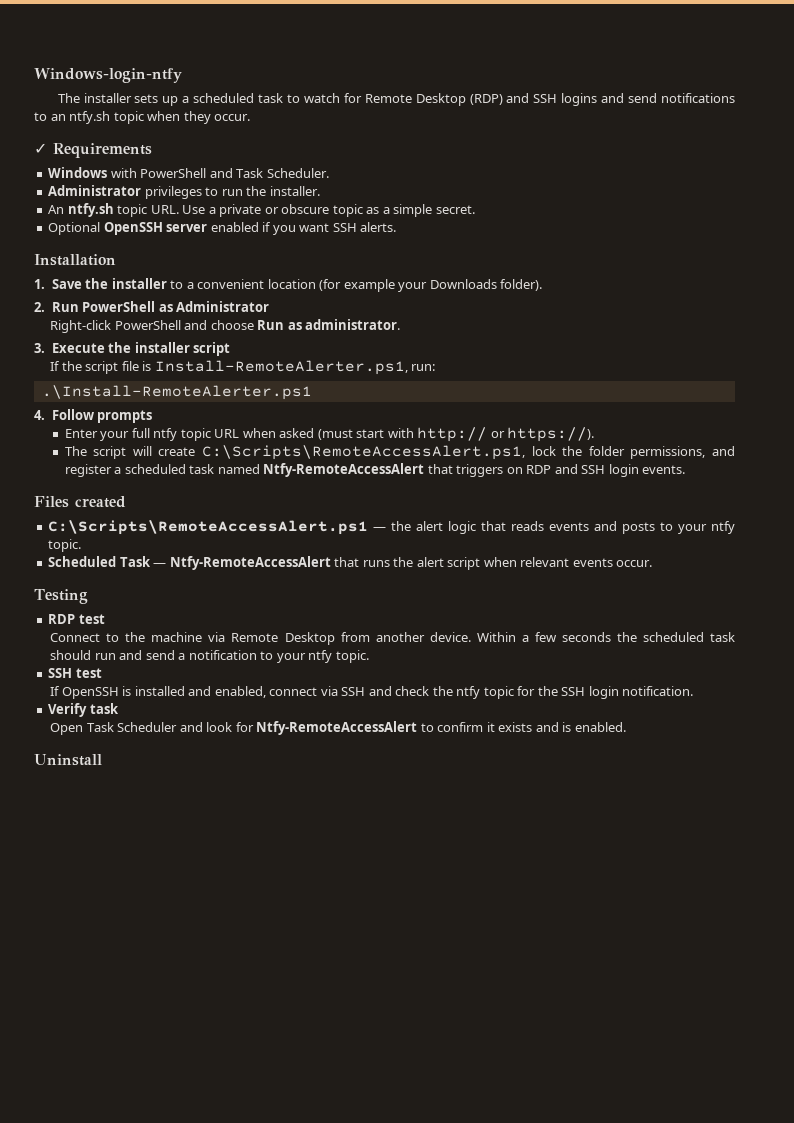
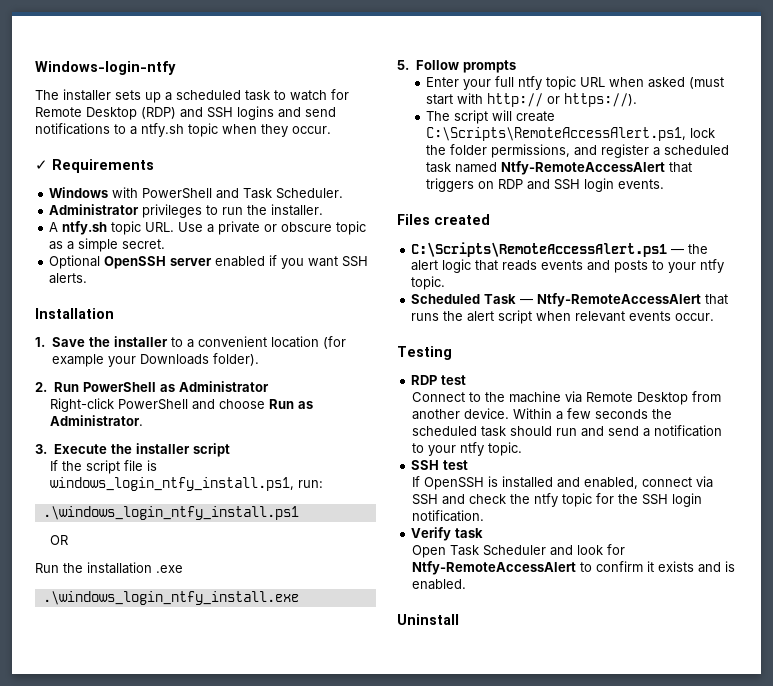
[50,114,66,121] an -> [130,126,137,135] a
[48,205,65,214] An -> [49,222,59,232] A
[305,319,401,330] administrator. -> [50,415,144,426] Administrator.
[154,360,408,375] Install-RemoteAlerter.ps1, -> [50,477,295,491] windows_login_ntfy_install.ps1,
[41,385,312,400] [34,410,45,420] .\Install-RemoteAlerter.ps1 // 4. -> [42,506,299,520] [50,535,69,545] [35,562,183,574] [42,591,299,605] [397,60,409,70] .\windows_login_ntfy_install.ps1 // OR // Run the installation .exe // .\windows_login_ntfy_install.exe // 5.

